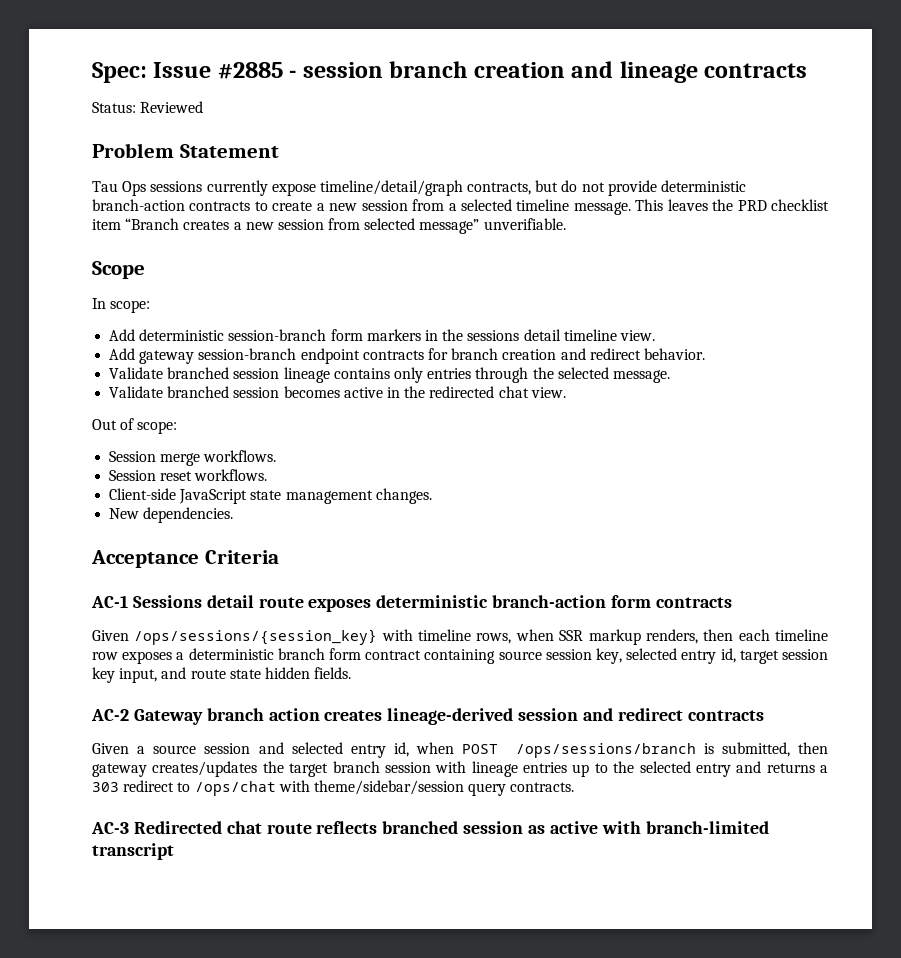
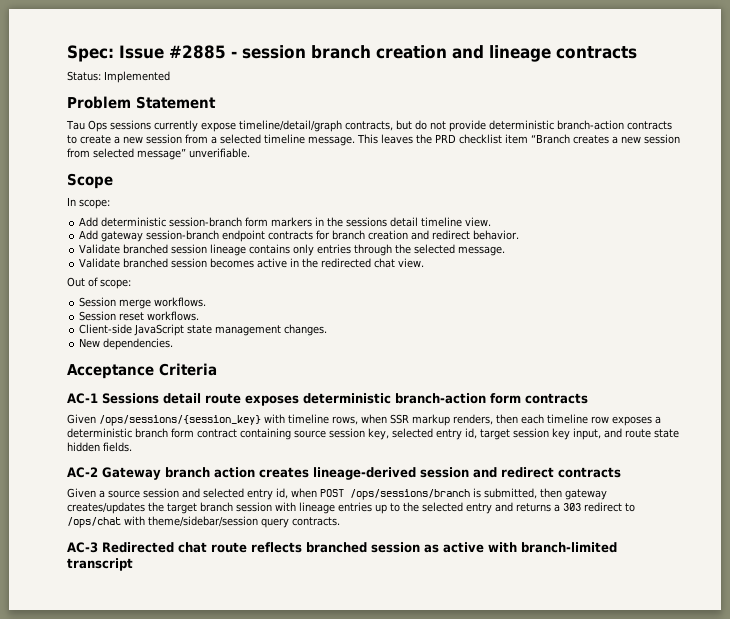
[140,101,204,113] Reviewed -> [104,71,170,83] Implemented

